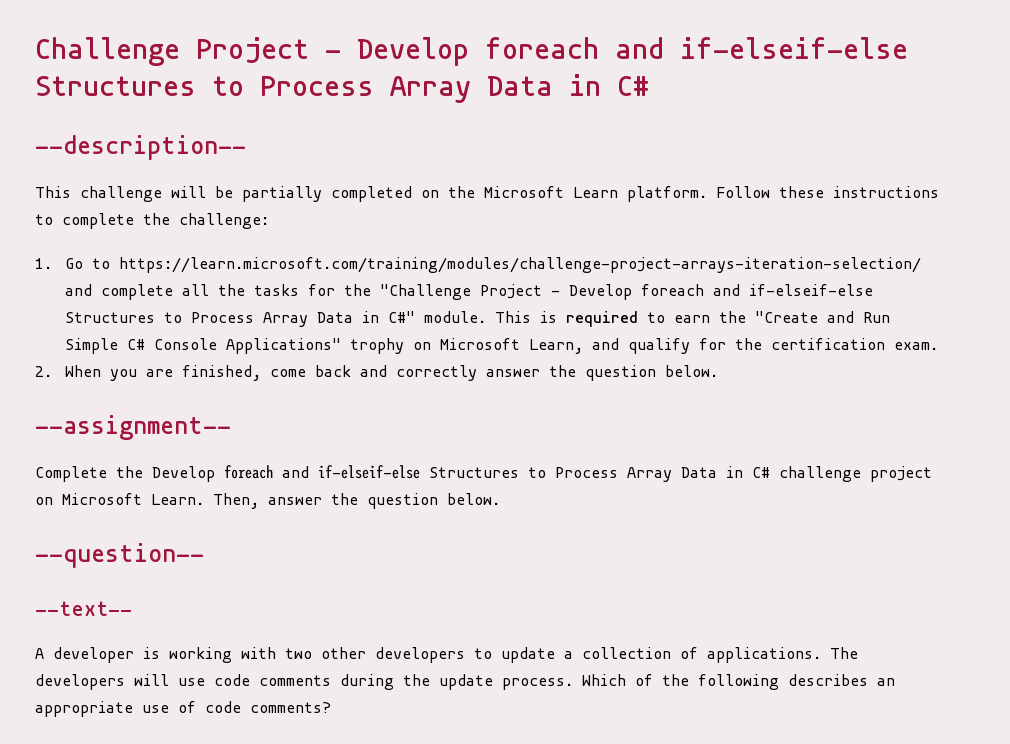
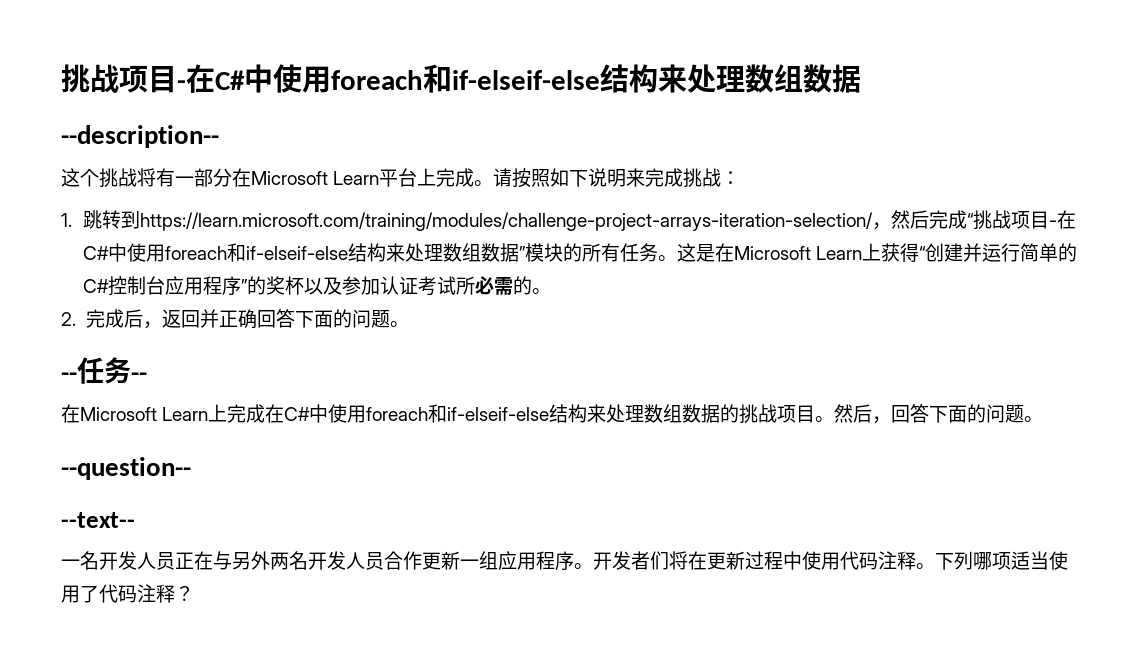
[35,37,908,66] [35,74,649,103] [35,135,246,160] [35,186,939,202] [35,213,269,229] [35,257,921,273] [64,284,873,300] [64,311,890,327] [64,338,938,354] [35,365,718,381] [35,415,231,440] [35,465,932,482] [35,493,500,509] [35,543,204,568] [35,601,132,616] [35,647,858,663] [35,674,895,690] [35,701,331,717] Challenge Project - Develop foreach and if-elseif-else Structures to Process Array Data in C# // --description-- // This challenge will be partially completed on the Microsoft Learn platform. Follow these instructions to complete the challenge: // 1. Go to https://learn.microsoft.com/training/modules/challenge-project-arrays-iteration-selection/ and complete all the tasks for the "Challenge Project - Develop foreach and if-elseif-else Structures to Process Array Data in C#" module. This is required to earn the "Create and Run Simple C# Console Applications" trophy on Microsoft Learn, and qualify for the certification exam. // 2. When you are finished, come back and correctly answer the question below. // --assignment-- // Complete the Develop foreach and if-elseif-else Structures to Process Array Data in C# challenge project on Microsoft Learn. Then, answer the question below. // --question-- // --text-- // A developer is working with two other developers to update a collection of applications. The developers will use code comments during the update process. Which of the following describes an appropriate use of code comments? -> [61,64,861,94] [61,125,219,148] [61,168,741,188] [61,210,1076,231] [82,243,1077,262] [82,276,551,296] [61,309,409,329] [61,357,147,384] [61,404,1044,424] [61,457,191,480] [61,512,135,528] [61,551,1068,571] [61,584,194,603] 挑战项目-在C#中使用foreach和if-elseif-else结构来处理数组数据 // --description-- // 这个挑战将有一部分在Microsoft Learn平台上完成。请按照如下说明来完成挑战： // 1.跳转到https://learn.microsoft.com/training/modules/challenge-project-arrays-iteration-selection/，然后完成“挑战项目-在C#中使用foreach和if-elseif-else结构来处理数组数据”模块的所有任务。这是在Microsoft Learn上获得“创建并运行简单的C#控制台应用程序”的奖杯以及参加认证考试所必需的。 // 2.完成后，返回并正确回答下面的问题。 // --任务-- // 在Microsoft Learn上完成在C#中使用foreach和if-elseif-else结构来处理数组数据的挑战项目。然后，回答下面的问题。 // --question-- // --text-- // 一名开发人员正在与另外两名开发人员合作更新一组应用程序。开发者们将在更新过程中使用代码注释。下列哪项适当使用了代码注释？

